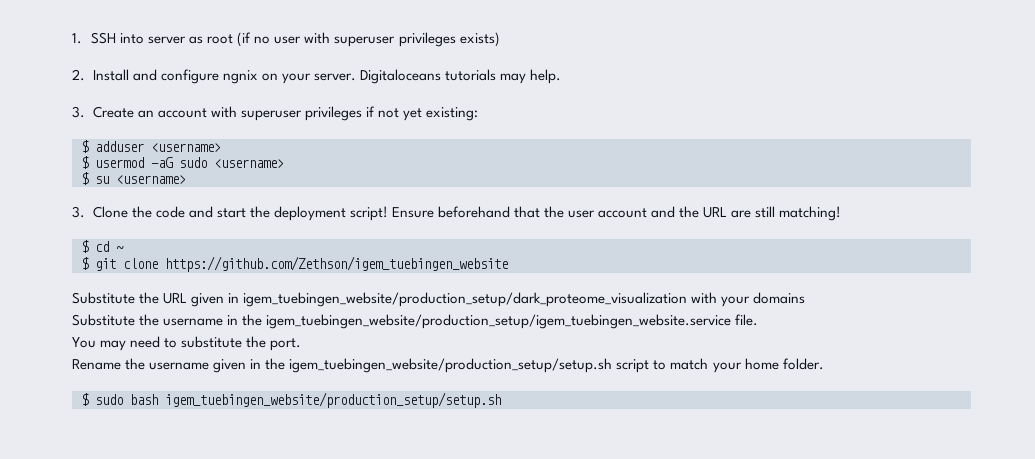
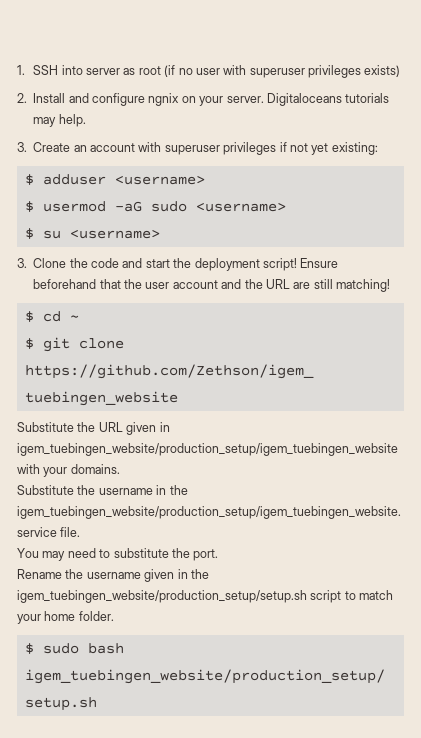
[243,292,688,307] igem_tuebingen_website/production_setup/dark_proteome_visualization -> [17,443,398,456] igem_tuebingen_website/production_setup/igem_tuebingen_website
[753,292,806,304] domains -> [70,464,120,474] domains.

